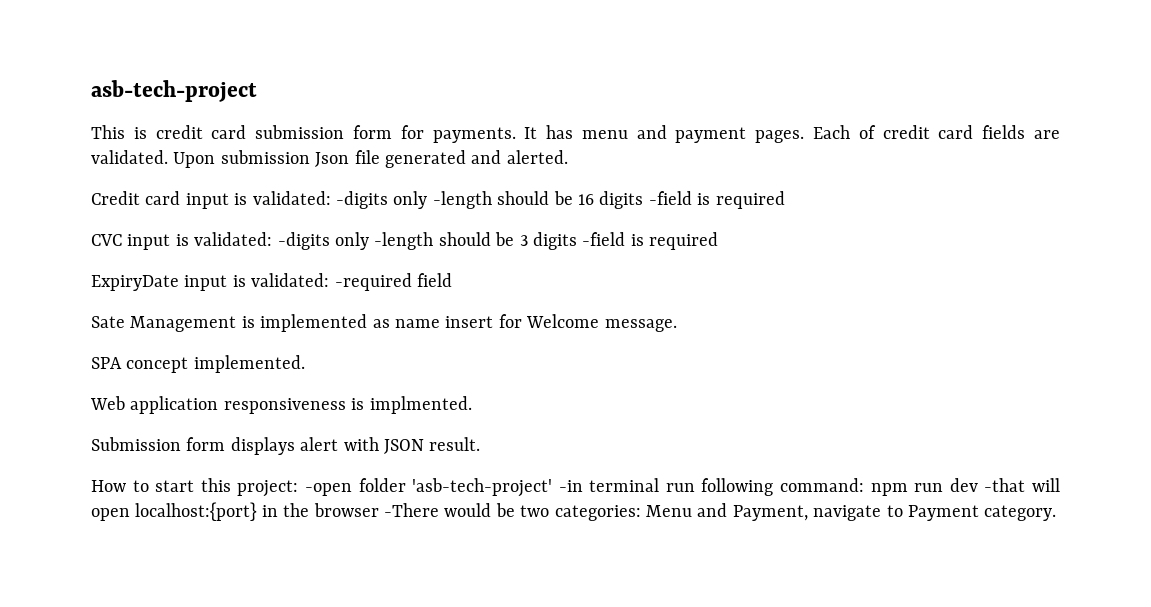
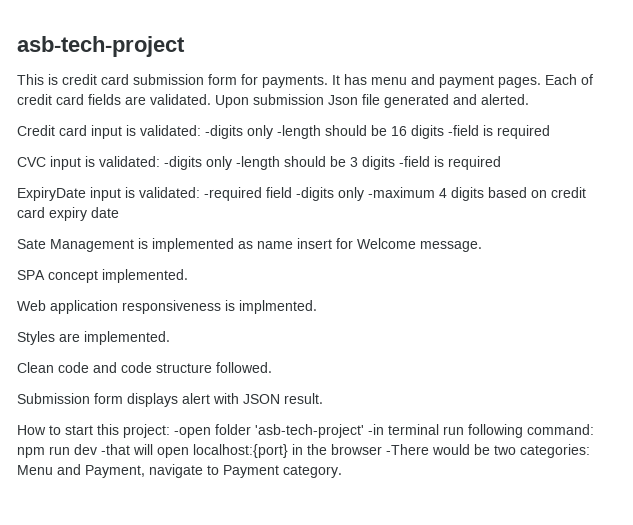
(452, 280) none -> [296,187,586,201] [17,207,119,221] -digits only -maximum 4 digits based on credit card expiry date
(472, 405) none -> [17,331,170,345] [17,362,272,373] // Styles are implemented. // Clean code and code structure followed.

